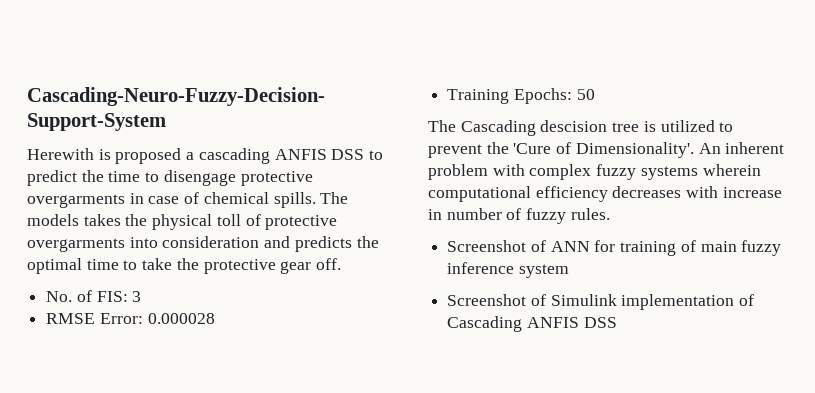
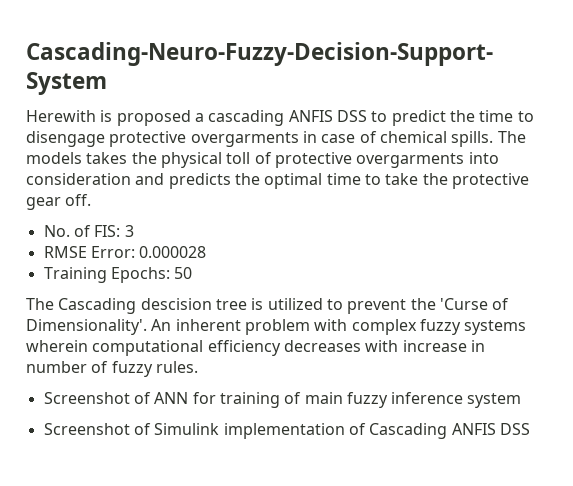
[513,143,552,154] 'Cure -> [439,298,488,310] 'Curse

